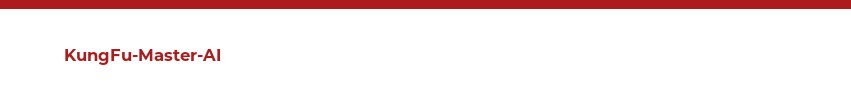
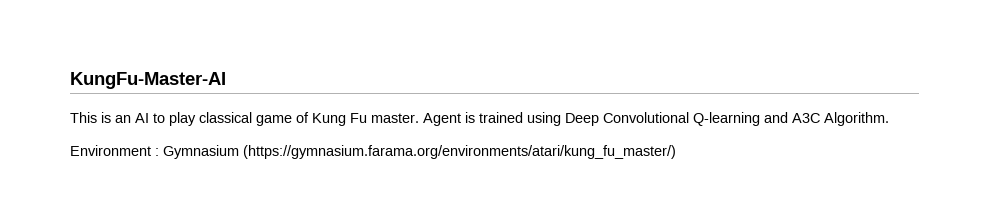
(221, 57) none -> [70,112,889,126] [70,145,676,159] // This is an AI to play classical game of Kung Fu master. Agent is trained using Deep Convolutional Q-learning and A3C Algorithm. // Environment : Gymnasium (https://gymnasium.farama.org/environments/atari/kung_fu_master/)

